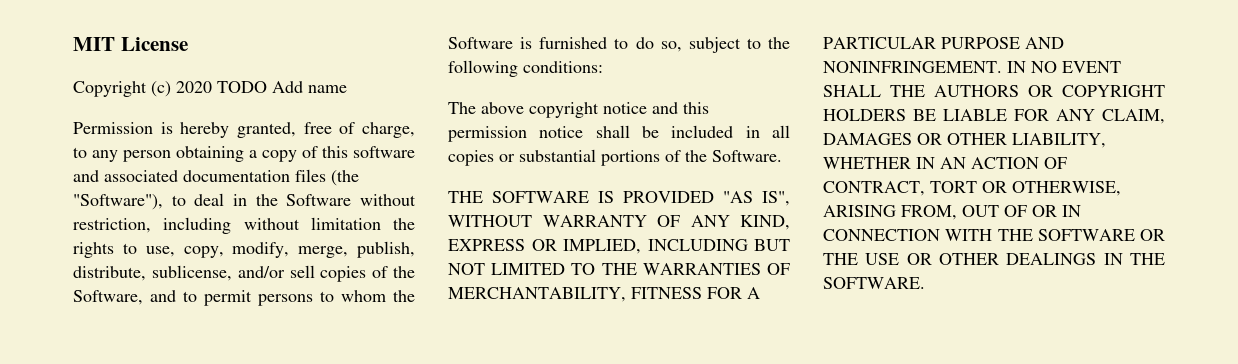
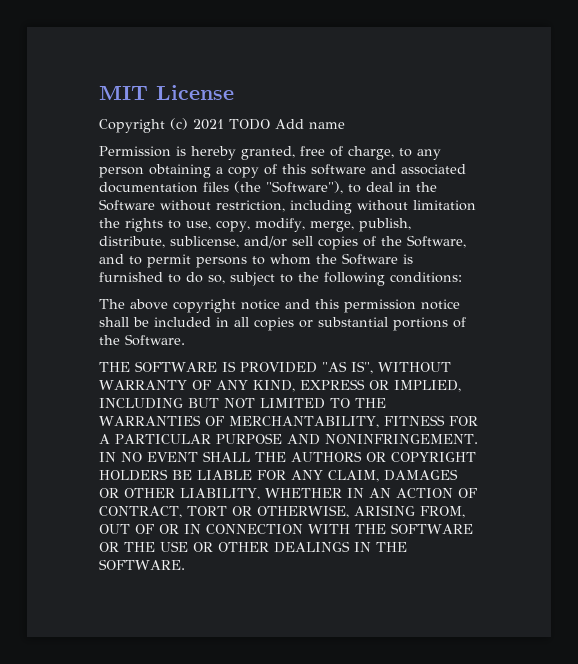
[176,81,212,93] 2020 -> [193,119,224,130] 2021

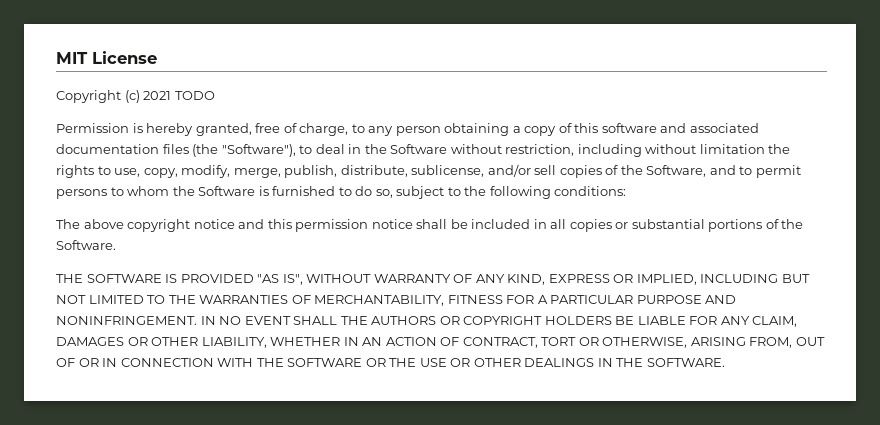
[275,119,345,129] Add name -> (215, 95) none

